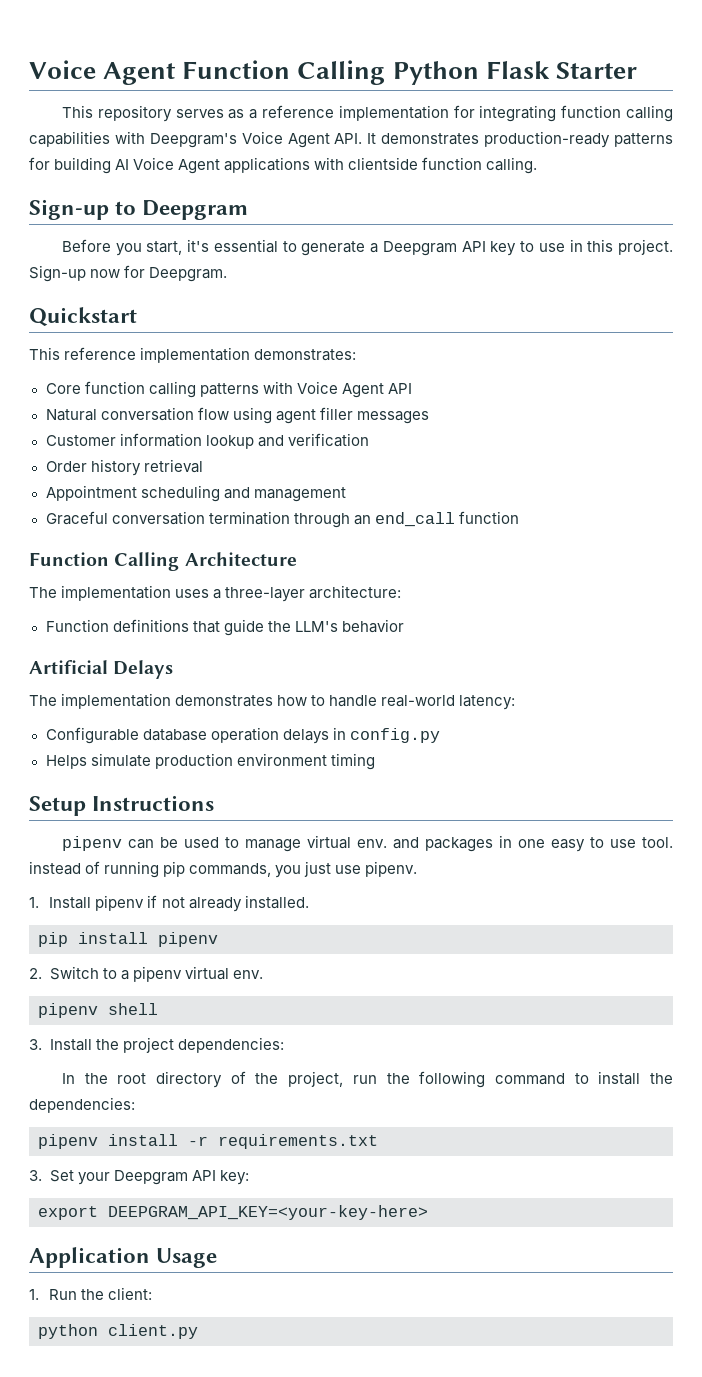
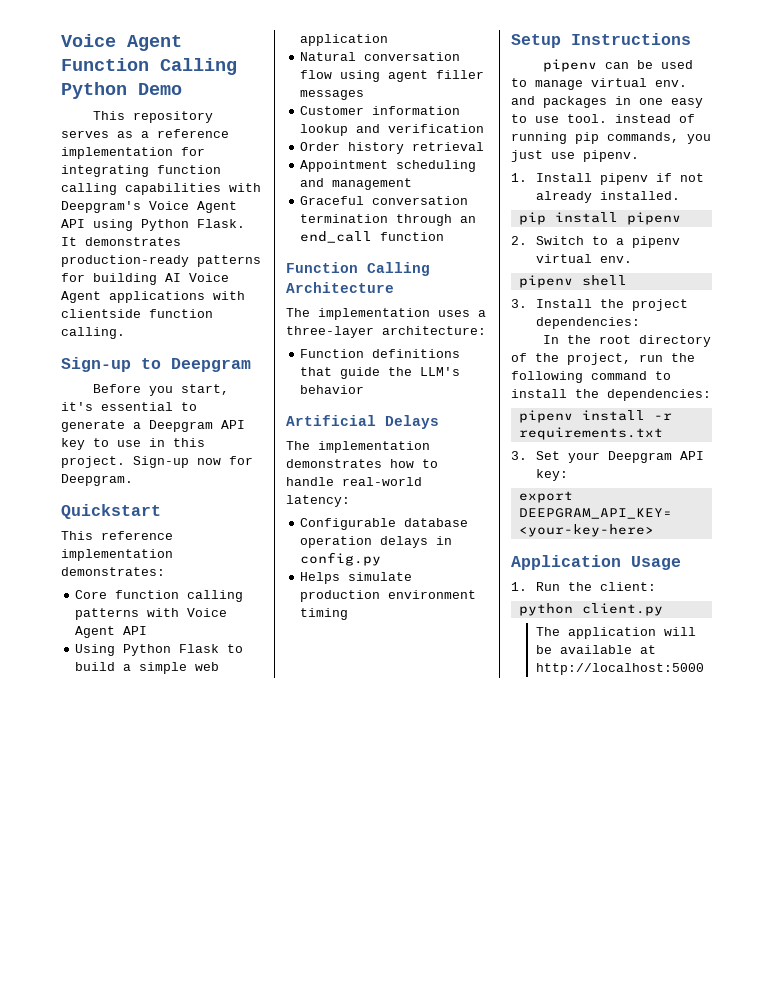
[485,61,637,79] Flask Starter -> [138,83,182,95] Demo
[334,133,363,144] API. -> [61,219,245,231] API using Python Flask.
(412, 388) none -> [75,644,244,656] [75,662,220,674] [300,34,389,46] // Using Python Flask to build a simple web application
(198, 1331) none -> [535,627,696,639] [535,645,656,654] [535,663,704,675] // The application will be available at http://localhost:5000

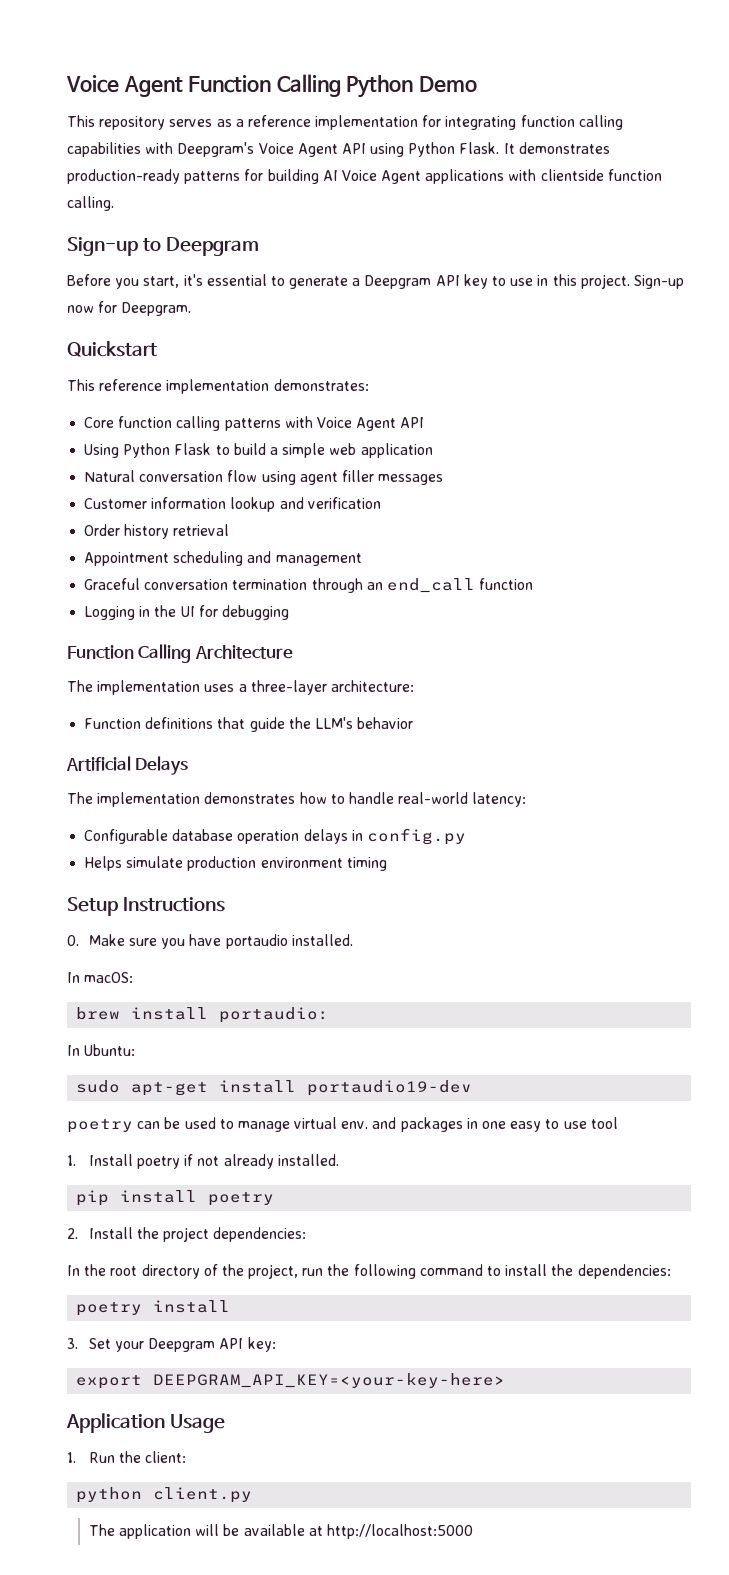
(445, 236) none -> [84,605,289,620] // Logging in the UI for debugging
[543,59,598,72] pipenv -> [67,934,353,949] [67,972,134,983] [76,1007,330,1023] [67,1044,136,1056] [76,1080,473,1096] [67,1119,133,1133] 0. Make sure you have portaudio installed. // In macOS: // brew install portaudio: // In Ubuntu: // sudo apt-get install portaudio19-dev // poetry
[567,114,695,123] [511,132,711,144] [511,150,639,162] tool. instead of running pip commands, you just use pipenv. -> [590,1117,618,1129] tool
[599,173,648,185] pipenv -> [137,1156,181,1169] poetry
[626,212,681,225] [511,236,680,248] [535,254,632,263] [518,275,627,288] [511,299,527,308] pipenv // 2. Switch to a pipenv virtual env. // pipenv shell // 3. -> [208,1192,275,1206] [67,1228,78,1239] poetry // 2.
[518,410,672,423] [518,427,663,440] pipenv install -r requirements.txt -> [76,1300,231,1316] poetry install

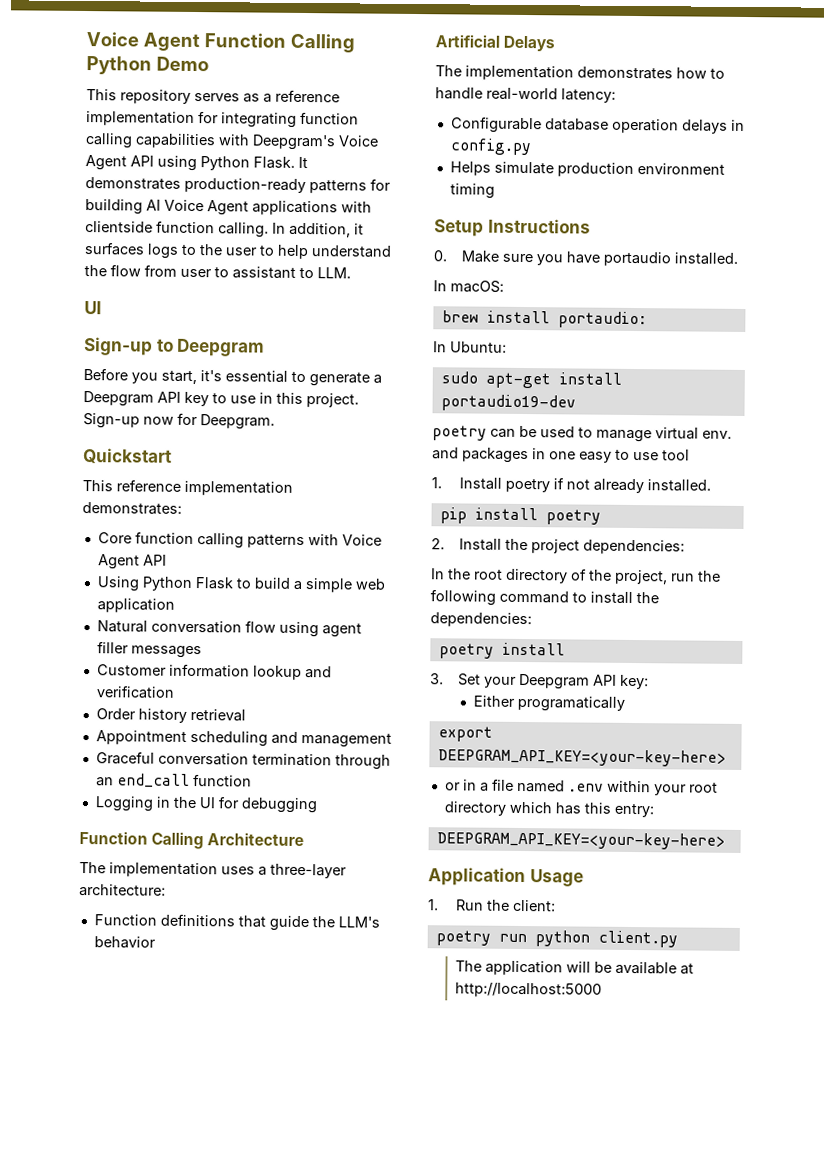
(114, 203) none -> [272,222,364,238] [84,242,392,260] [84,264,351,279] [84,301,102,315] In addition, it surfaces logs to the user to help understand the flow from user to assistant to LLM. // UI
(276, 1344) none -> [472,695,625,712] // Either programatically
(506, 1380) none -> [444,778,718,796] [443,801,654,818] [436,831,725,850] // or in a file named .env within your root directory which has this entry: // DEEPGRAM_API_KEY=<your-key-here>
(187, 1457) none -> [435,930,527,946] poetry run

